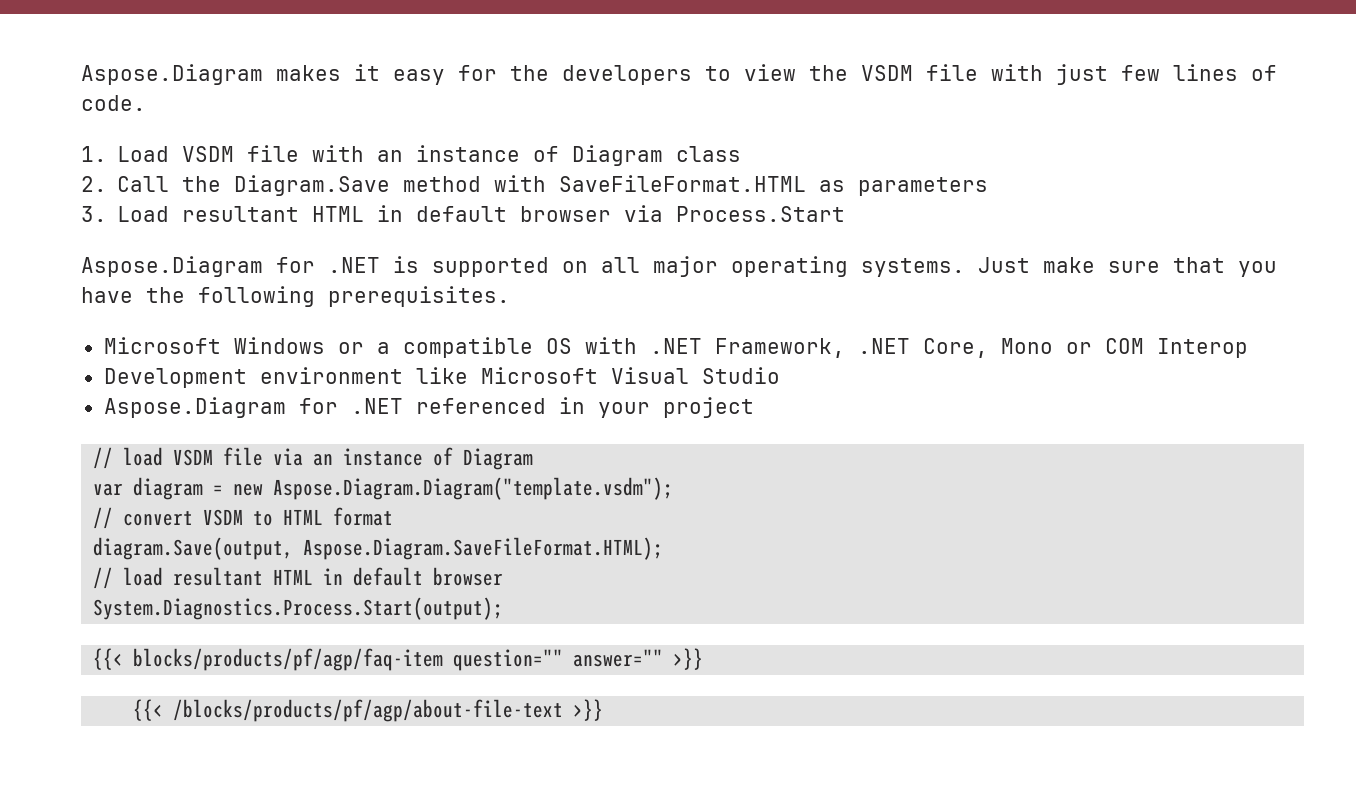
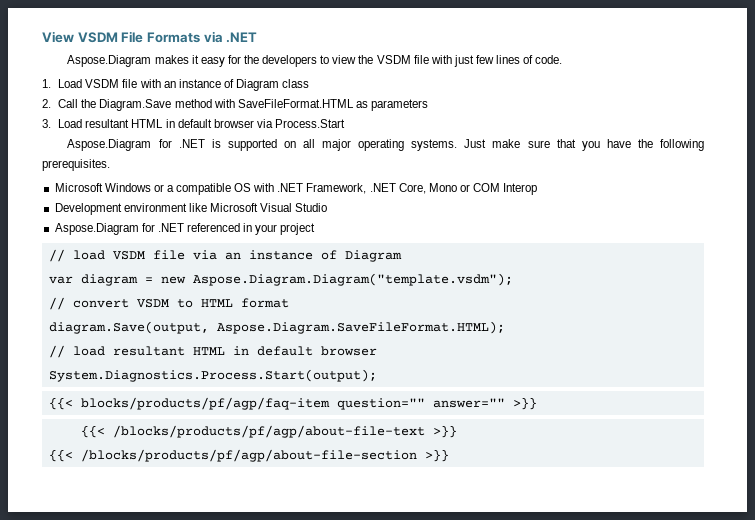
(81, 74) none -> [42,31,258,43] View VSDM File Formats via .NET //
(604, 710) none -> [48,449,449,462] // {{< /blocks/products/pf/agp/about-file-section >}}

